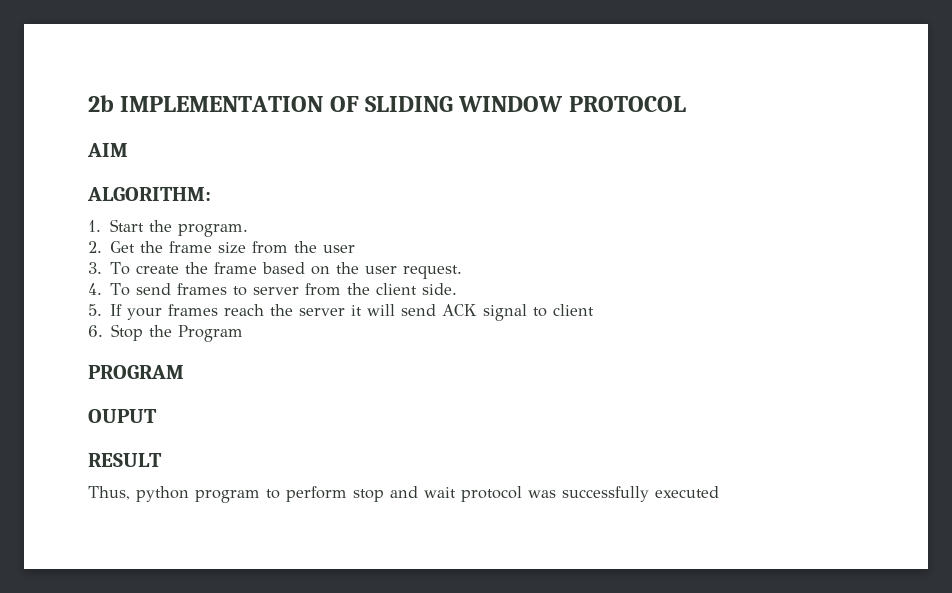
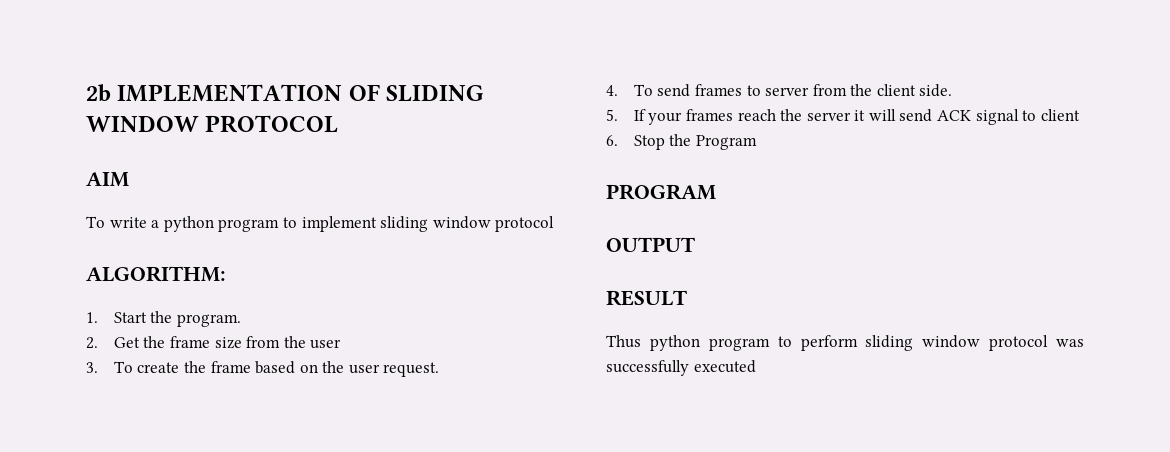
(128, 150) none -> [86,216,555,232] // To write a python program to implement sliding window protocol
[88,409,157,423] OUPUT -> [606,237,695,252] OUTPUT
[88,486,130,500] Thus, -> [606,335,641,348] Thus
[353,486,456,502] stop and wait -> [865,335,981,351] sliding window

